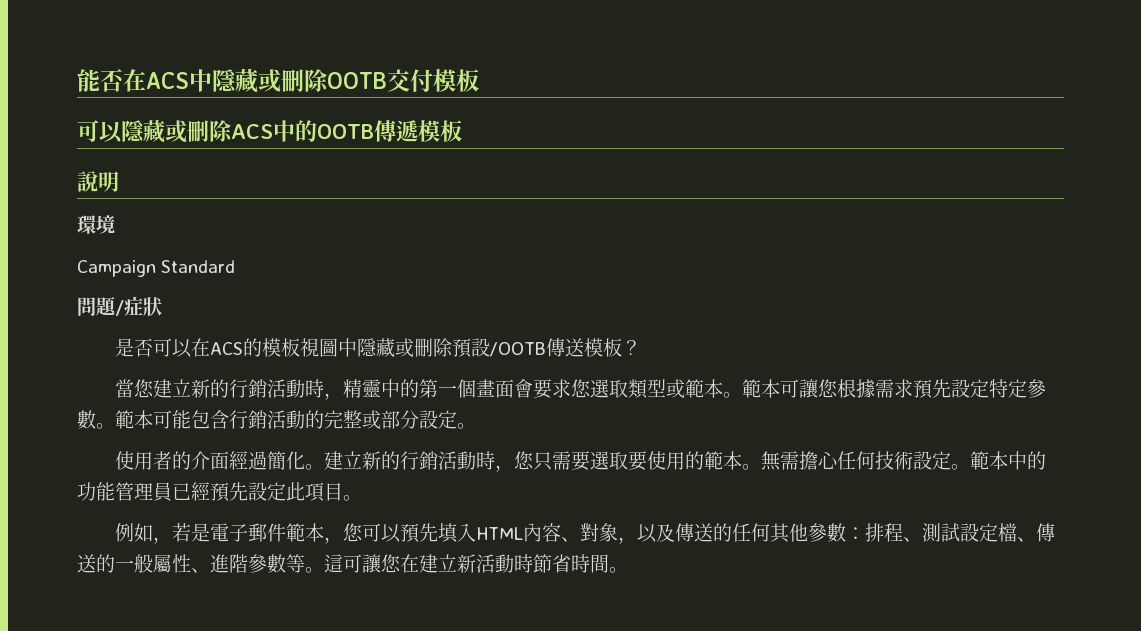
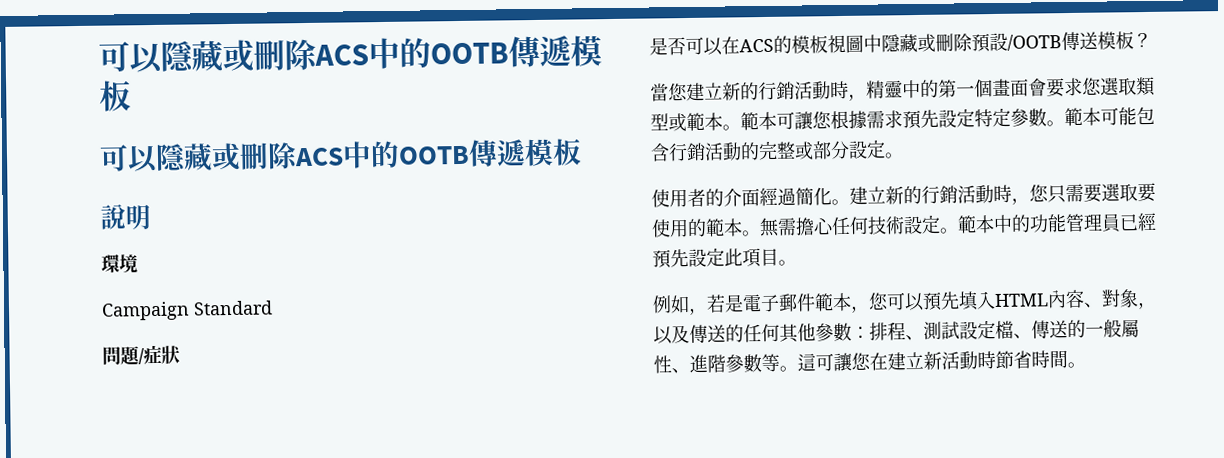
[77,68,433,93] 能否在ACS中隱藏或刪除OOTB交付 -> [98,35,571,74] 可以隱藏或刪除ACS中的OOTB傳遞

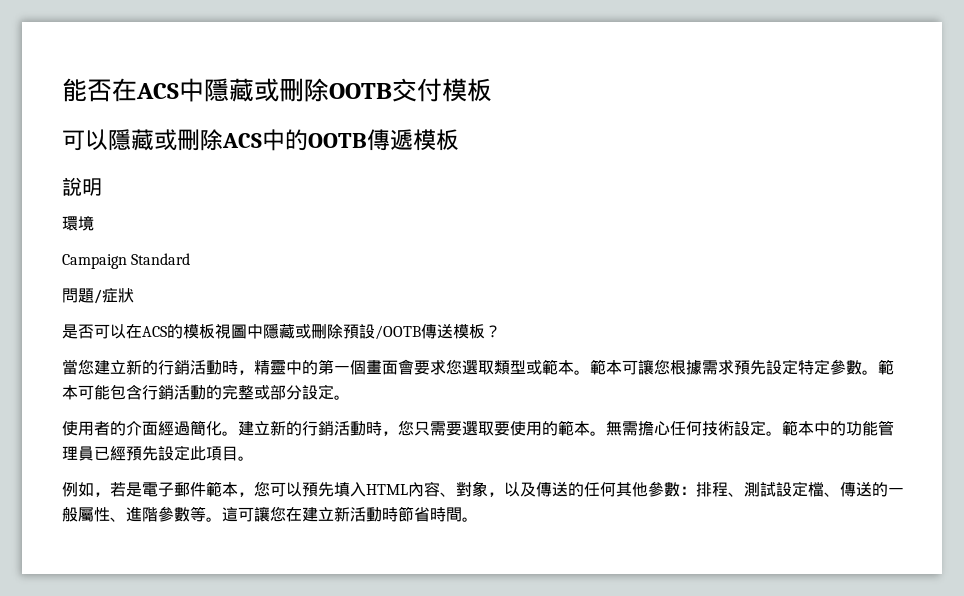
[98,35,571,74] 可以隱藏或刪除ACS中的OOTB傳遞 -> [62,78,442,102] 能否在ACS中隱藏或刪除OOTB交付

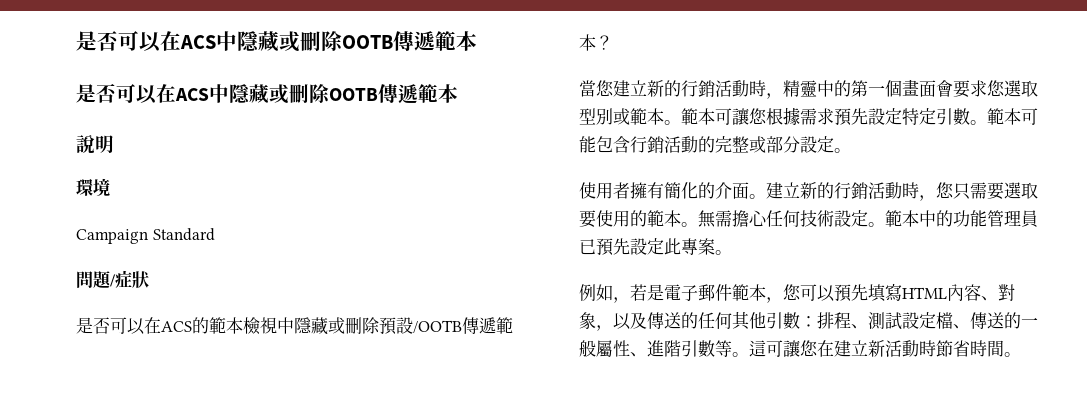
[62,78,492,102] [62,129,459,151] 能否在ACS中隱藏或刪除OOTB交付模板 // 可以隱藏或刪除ACS中的OOTB傳遞模板 -> [76,31,477,52] [76,83,458,104] 是否可以在ACS中隱藏或刪除OOTB傳遞範本 // 是否可以在ACS中隱藏或刪除OOTB傳遞範本
[183,323,247,339] 模板視圖 -> [209,317,277,335] 範本檢視
[437,323,485,339] 送模板 -> [479,317,513,334] [579,34,596,51] 遞範本
[494,360,526,375] 類型 -> [579,108,613,125] 型別
[830,359,846,375] 參 -> [936,108,953,125] 引
[110,420,222,436] 的介面經過簡化 -> [630,182,749,199] 擁有簡化的介面
[110,446,126,461] 經 -> (596, 247) none
[206,446,238,461] 項目 -> [681,238,715,255] 專案
[350,482,366,497] 入 -> [885,283,902,301] 寫
[648,481,664,497] 參 -> [766,312,783,329] 引
[158,506,174,522] 參 -> [681,340,698,357] 引

